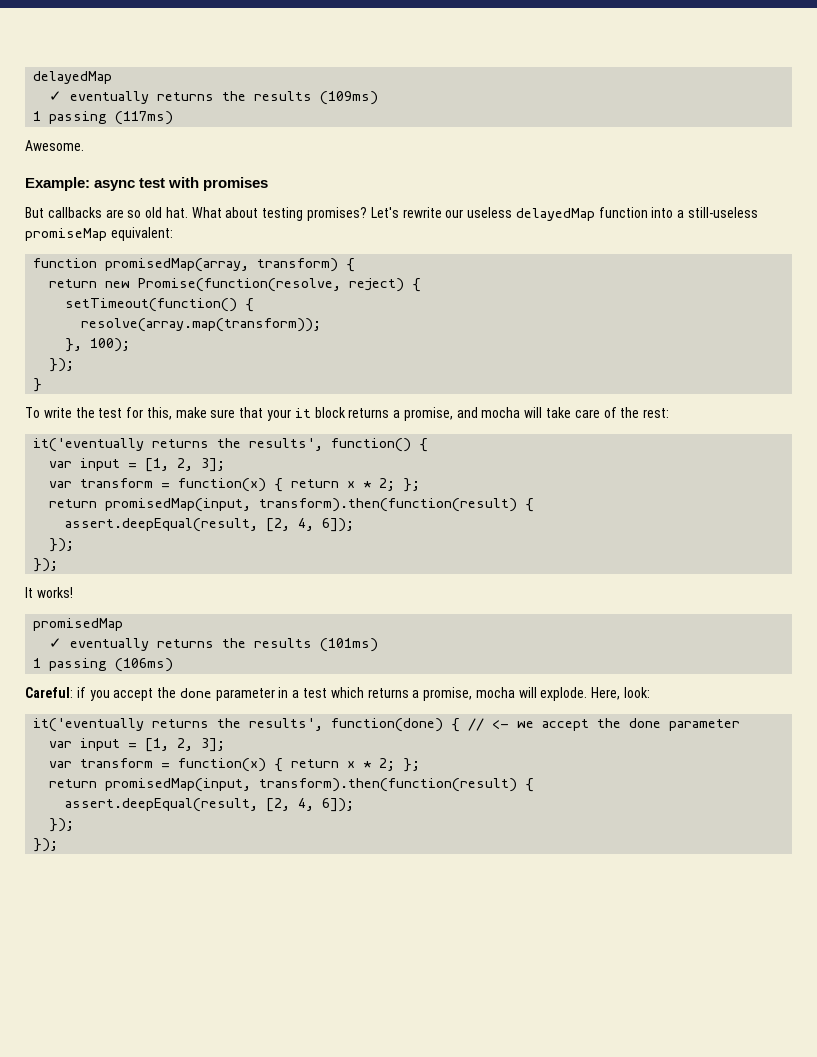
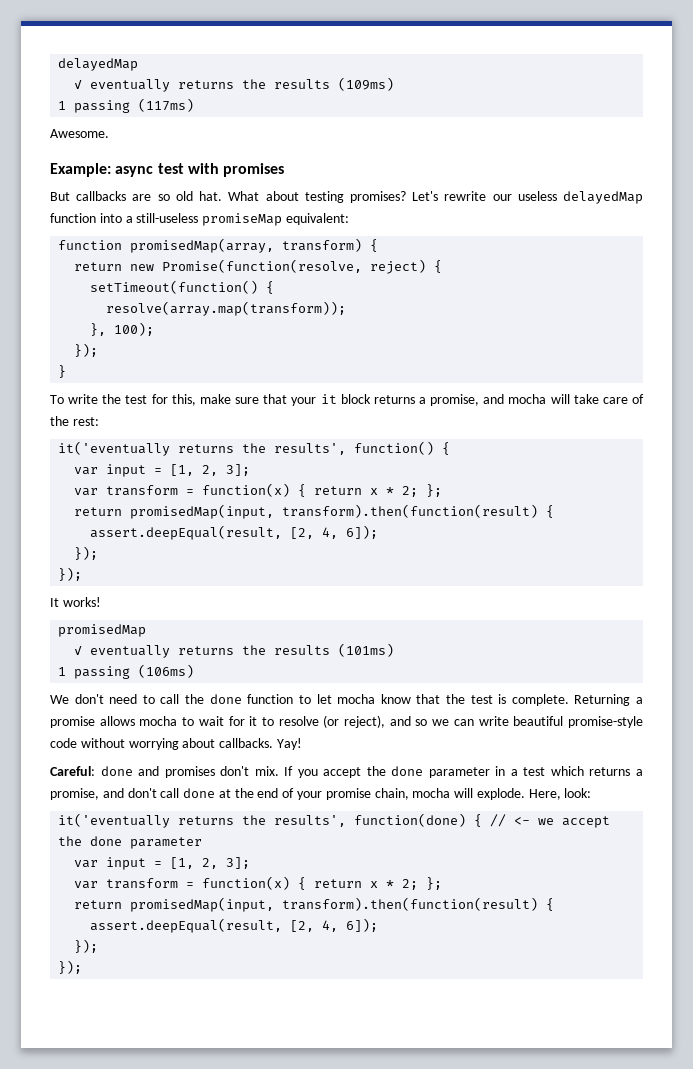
[25,687,86,698] Careful: if -> [50,694,643,706] [50,715,643,728] [50,738,302,750] [50,766,294,778] We don't need to call the done function to let mocha know that the test is complete. Returning a promise allows mocha to wait for it to resolve (or reject), and so we can write beautiful promise-style code without worrying about callbacks. Yay! // Careful: done and promises don't mix. If
(473, 694) none -> [102,788,409,800] and don't call done at the end of your promise chain,

